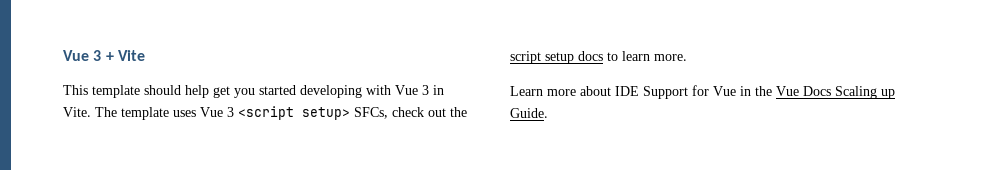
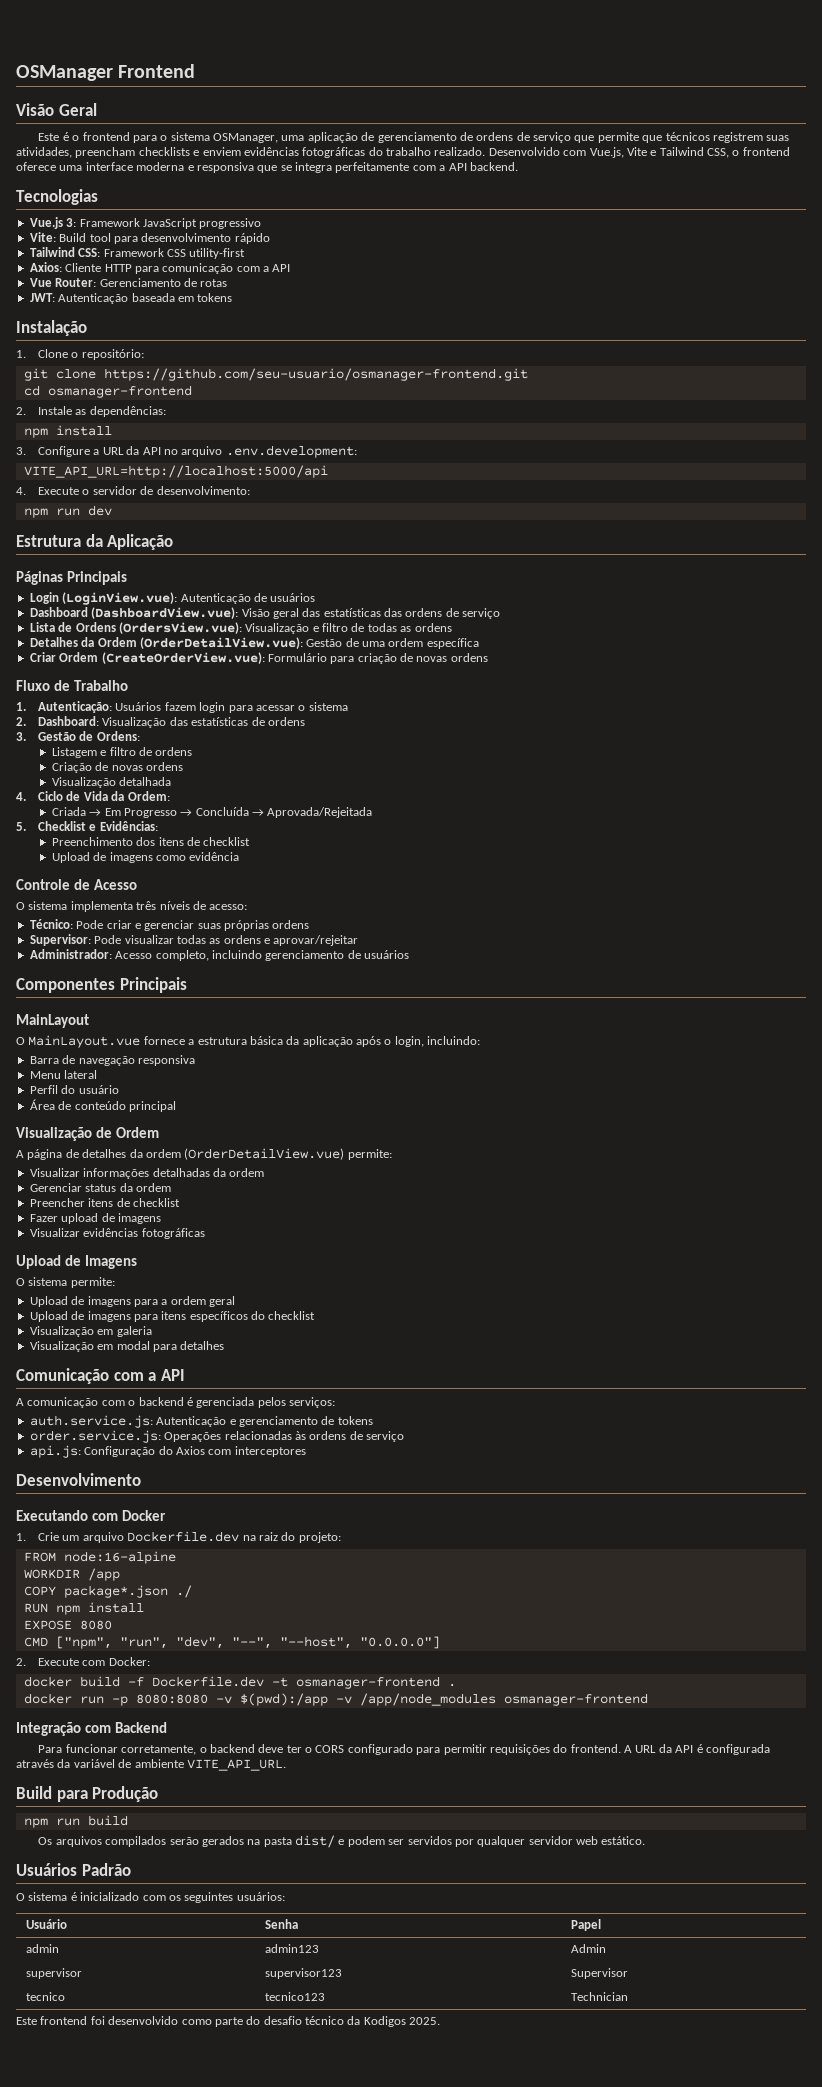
[63,50,145,61] [63,85,444,98] [63,106,467,120] [510,51,687,64] [510,85,895,99] [510,108,548,118] Vue 3 + Vite // This template should help get you started developing with Vue 3 in Vite. The template uses Vue 3 <script setup> SFCs, check out the script setup docs to learn more. // Learn more about IDE Support for Vue in the Vue Docs Scaling up Guide. -> [16,64,196,81] [16,103,97,116] [38,132,790,143] [16,147,790,158] [16,162,518,173] [16,189,98,205] [29,217,262,229] [29,232,270,244] [29,247,246,259] [29,262,291,274] [29,278,228,287] [29,293,233,304] [16,320,87,336] [16,349,144,360] [23,368,528,381] [23,385,192,398] [16,406,166,417] [23,425,112,438] [16,445,357,458] [23,465,328,478] [16,486,250,495] [23,505,112,518] [16,534,174,550] [16,571,127,585] [29,592,316,605] [29,607,501,619] [29,622,452,634] [29,637,479,649] [29,652,488,664] [16,680,128,691] [16,701,348,713] [16,716,305,728] [16,731,140,741] [51,747,193,758] [51,762,183,773] [51,777,172,788] [16,791,170,801] [51,807,373,818] [16,821,158,831] [51,837,251,846] [51,852,240,863] [16,879,137,890] [16,901,248,912] [29,919,310,931] [29,934,359,946] [29,949,409,961] [16,977,187,993] [16,1014,89,1028] [16,1035,481,1048] [29,1055,195,1066] [29,1070,98,1079] [29,1085,119,1094] [29,1099,176,1112] [16,1127,159,1141] [16,1148,392,1160] [29,1168,265,1179] [29,1183,171,1192] [29,1198,180,1207] [29,1213,161,1224] [29,1228,205,1239] [16,1255,137,1269] [16,1277,115,1288] [29,1296,235,1307] [29,1311,316,1322] [29,1326,152,1337] [29,1341,225,1352] [16,1368,185,1384] [16,1397,335,1408] [29,1415,373,1428] [29,1430,404,1443] [29,1445,306,1458] [16,1473,141,1486] [16,1510,166,1521] [16,1531,341,1543] [23,1551,176,1564] [23,1568,120,1581] [23,1585,192,1598] [23,1602,144,1615] [23,1620,112,1630] [23,1636,440,1649] [16,1657,150,1666] [23,1676,456,1689] [23,1693,648,1706] [16,1722,167,1736] [38,1744,770,1755] [16,1759,286,1771] [16,1786,159,1802] [23,1815,128,1828] [38,1835,646,1848] [16,1863,131,1876] [16,1892,285,1903] [25,1919,67,1929] [264,1919,298,1929] [570,1919,601,1931] [25,1944,59,1953] [264,1944,319,1953] [570,1944,606,1953] [25,1968,82,1979] [264,1968,342,1979] [570,1968,628,1979] [25,1992,65,2001] [264,1992,325,2001] [570,1992,628,2001] [16,2016,441,2027] OSManager Frontend // Visão Geral // Este é o frontend para o sistema OSManager, uma aplicação de gerenciamento de ordens de serviço que permite que técnicos registrem suas atividades, preencham checklists e enviem evidências fotográficas do trabalho realizado. Desenvolvido com Vue.js, Vite e Tailwind CSS, o frontend oferece uma interface moderna e responsiva que se integra perfeitamente com a API backend. // Tecnologias // Vue.js 3: Framework JavaScript progressivo // Vite: Build tool para desenvolvimento rápido // Tailwind CSS: Framework CSS utility-first // Axios: Cliente HTTP para comunicação com a API // Vue Router: Gerenciamento de rotas // JWT: Autenticação baseada em tokens // Instalação // 1. Clone o repositório: // git clone https://github.com/seu-usuario/osmanager-frontend.git // cd osmanager-frontend // 2. Instale as dependências: // npm install // 3. Configure a URL da API no arquivo .env.development: // VITE_API_URL=http://localhost:5000/api // 4. Execute o servidor de desenvolvimento: // npm run dev // Estrutura da Aplicação // Páginas Principais // Login (LoginView.vue): Autenticação de usuários // Dashboard (DashboardView.vue): Visão geral das estatísticas das ordens de serviço // Lista de Ordens (OrdersView.vue): Visualização e filtro de todas as ordens // Detalhes da Ordem (OrderDetailView.vue): Gestão de uma ordem específica // Criar Ordem (CreateOrderView.vue): Formulário para criação de novas ordens // Fluxo de Trabalho // 1. Autenticação: Usuários fazem login para acessar o sistema // 2. Dashboard: Visualização das estatísticas de ordens // 3. Gestão de Ordens: // Listagem e filtro de ordens // Criação de novas ordens // Visualização detalhada // 4. Ciclo de Vida da Ordem: // Criada → Em Progresso → Concluída → Aprovada/Rejeitada // 5. Checklist e Evidências: // Preenchimento dos itens de checklist // Upload de imagens como evidência // Controle de Acesso // O sistema implementa três níveis de acesso: // Técnico: Pode criar e gerenciar suas próprias ordens // Supervisor: Pode visualizar todas as ordens e aprovar/rejeitar // Administrador: Acesso completo, incluindo gerenciamento de usuários // Componentes Principais // MainLayout // O MainLayout.vue fornece a estrutura básica da aplicação após o login, incluindo: // Barra de navegação responsiva // Menu lateral // Perfil do usuário // Área de conteúdo principal // Visualização de Ordem // A página de detalhes da ordem (OrderDetailView.vue) permite: // Visualizar informações detalhadas da ordem // Gerenciar status da ordem // Preencher itens de checklist // Fazer upload de imagens // Visualizar evidências fotográficas // Upload de Imagens // O sistema permite: // Upload de imagens para a ordem geral // Upload de imagens para itens específicos do checklist // Visualização em galeria // Visualização em modal para detalhes // Comunicação com a API // A comunicação com o backend é gerenciada pelos serviços: // auth.service.js: Autenticação e gerenciamento de tokens // order.service.js: Operações relacionadas às ordens de serviço // api.js: Configuração do Axios com interceptores // Desenvolvimento // Executando com Docker // 1. Crie um arquivo Dockerfile.dev na raiz do projeto: // FROM node:16-alpine // WORKDIR /app // COPY package*.json ./ // RUN npm install // EXPOSE 8080 // CMD ["npm", "run", "dev", "--", "--host", "0.0.0.0"] // 2. Execute com Docker: // docker build -f Dockerfile.dev -t osmanager-frontend . // docker run -p 8080:8080 -v $(pwd):/app -v /app/node_modules osmanager-frontend // Integração com Backend // Para funcionar corretamente, o backend deve ter o CORS configurado para permitir requisições do frontend. A URL da API é configurada através da variável de ambiente VITE_API_URL. // Build para Produção // npm run build // Os arquivos compilados serão gerados na pasta dist/ e podem ser servidos por qualquer servidor web estático. // Usuários Padrão // O sistema é inicializado com os seguintes usuários: // Usuário | Senha | Papel // admin | admin123 | Admin // supervisor | supervisor123 | Supervisor // tecnico | tecnico123 | Technician // Este frontend foi desenvolvido como parte do desafio técnico da Kodigos 2025.

